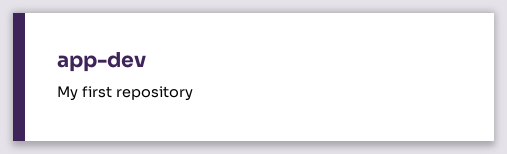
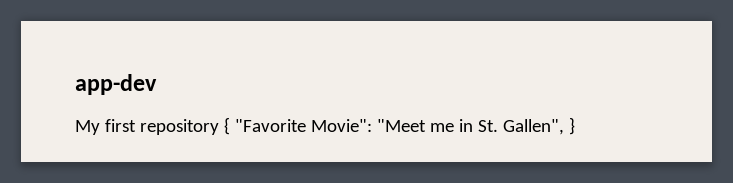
(193, 93) none -> [223,117,575,135] { "Favorite Movie": "Meet me in St. Gallen", }

